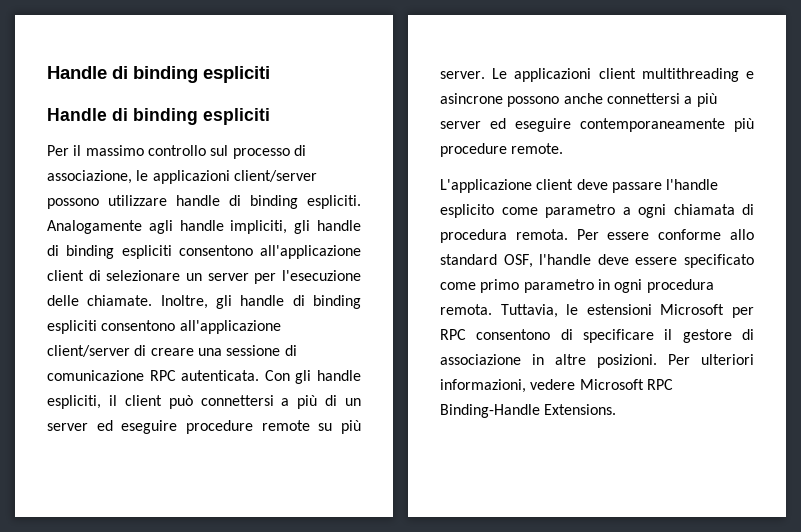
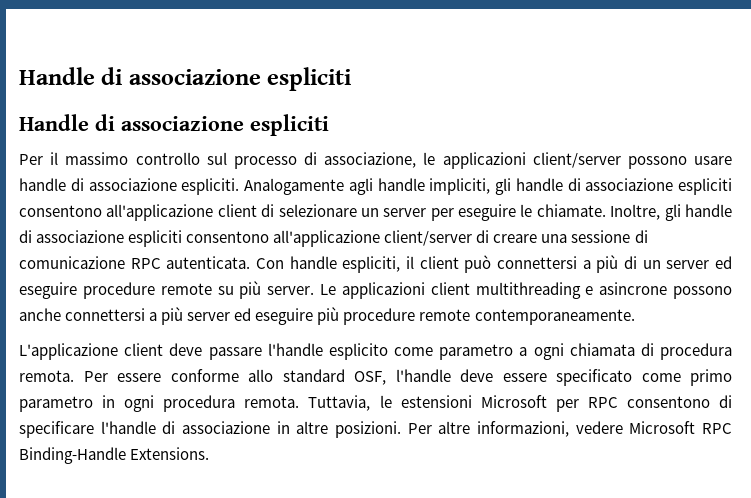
[47,66,198,83] Handle di binding -> [19,67,261,85] Handle di associazione
[133,108,198,125] binding -> [121,116,244,131] associazione
[108,195,298,209] utilizzare handle di binding -> [694,156,732,165] [19,178,177,191] usare handle di associazione
[66,245,115,259] binding -> [585,178,674,191] associazione
[282,270,362,281] [47,295,79,306] l'esecuzione delle -> [458,204,533,221] eseguire le
[313,295,361,309] binding -> [36,230,125,243] associazione
[295,370,312,384] gli -> (284, 263) none
[580,118,725,132] contemporaneamente -> (314, 316) none
[511,143,564,154] remote. -> [419,309,635,325] remote contemporaneamente.
[664,329,732,343] il gestore -> [100,421,156,434] l'handle
[701,354,754,365] ulteriori -> [438,421,471,434] altre

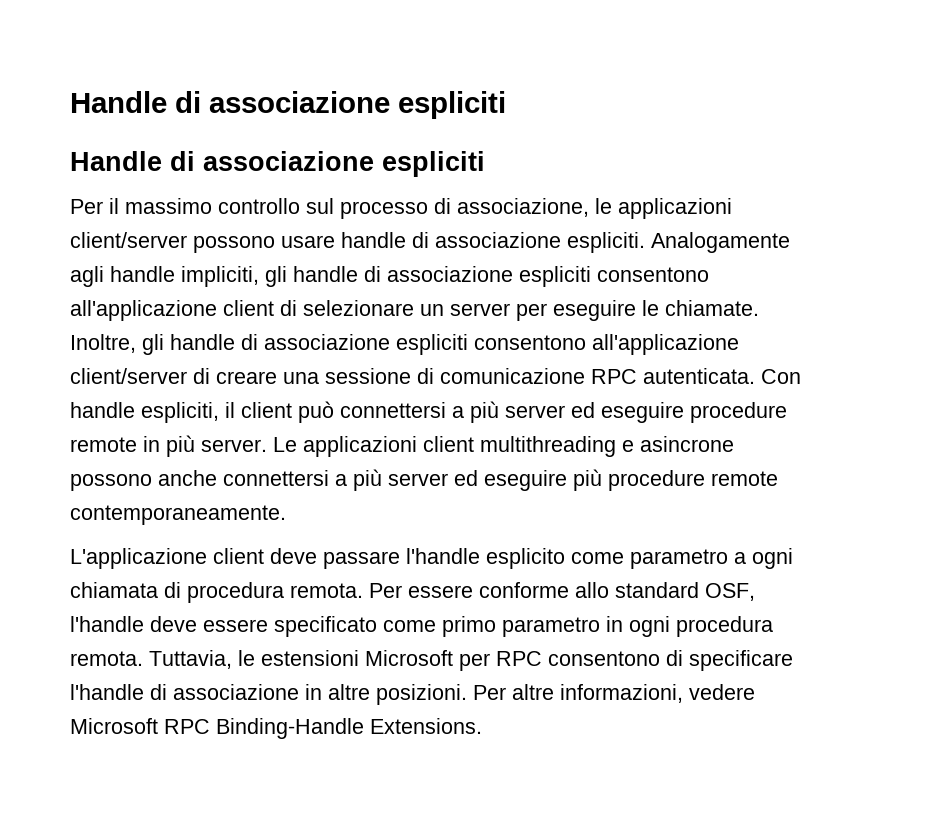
[624,256,661,269] di un -> (499, 412) none
[217,286,234,295] su -> [143,436,160,452] in

